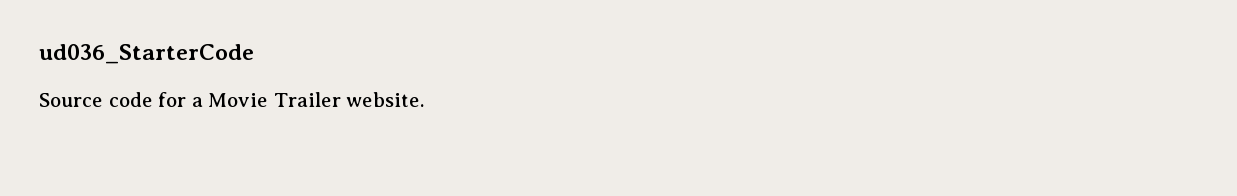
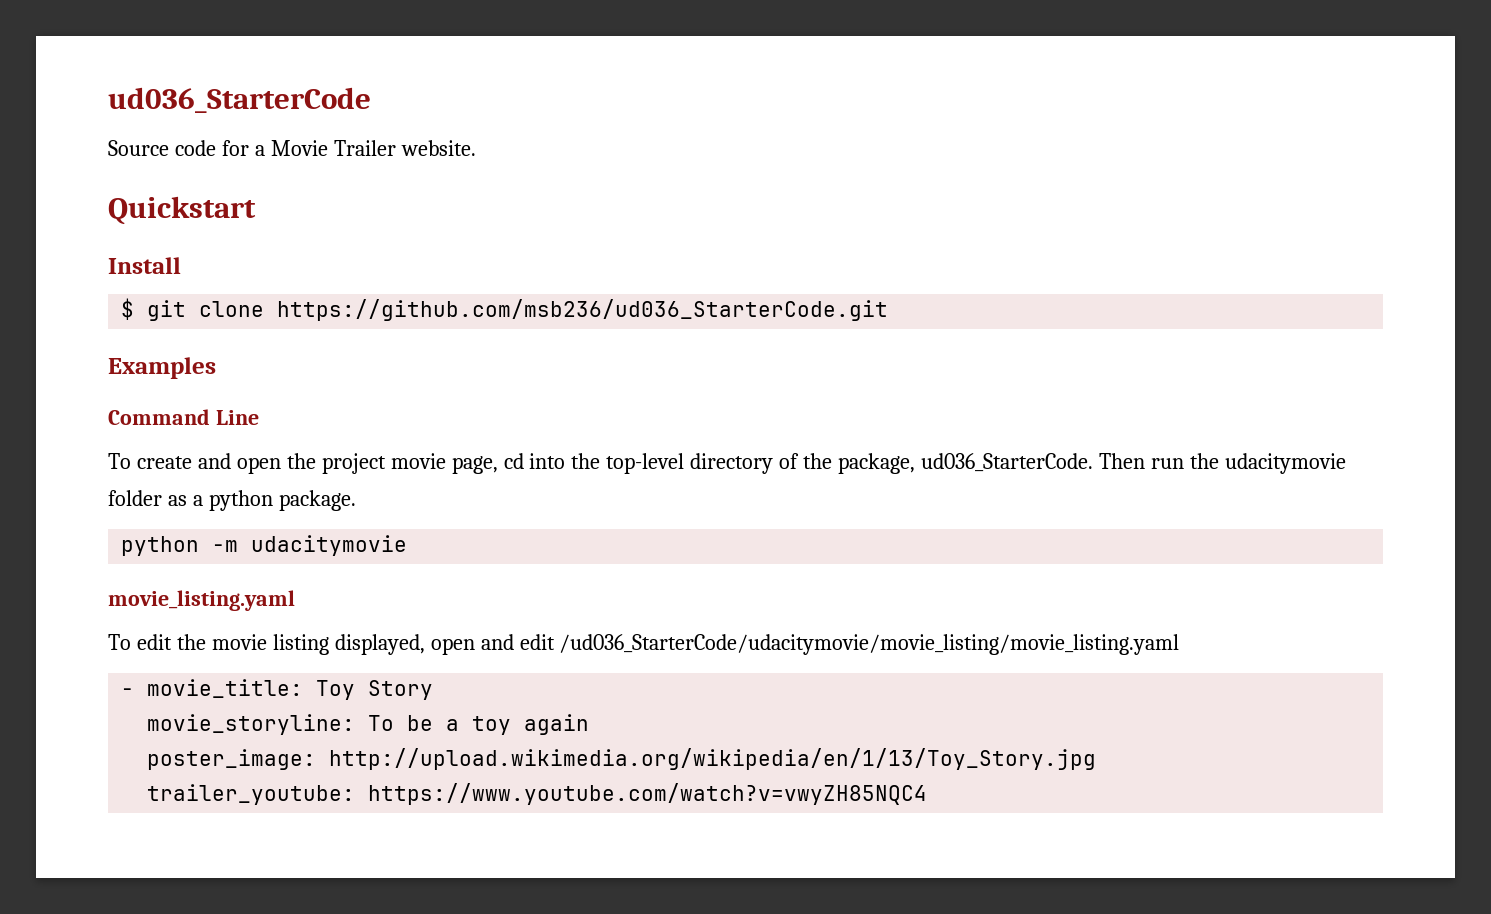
(425, 99) none -> [108,196,256,225] [108,257,181,274] [121,298,889,321] [108,357,216,379] [108,409,259,425] [108,453,1346,474] [108,490,356,511] [121,535,408,556] [108,590,295,611] [108,634,1180,655] [121,679,434,700] [147,714,590,735] [147,748,1097,770] [147,783,928,805] // Quickstart // Install // $ git clone https://github.com/msb236/ud036_StarterCode.git // Examples // Command Line // To create and open the project movie page, cd into the top-level directory of the package, ud036_StarterCode. Then run the udacitymovie folder as a python package. // python -m udacitymovie // movie_listing.yaml // To edit the movie listing displayed, open and edit /ud036_StarterCode/udacitymovie/movie_listing/movie_listing.yaml // - movie_title: Toy Story // movie_storyline: To be a toy again // poster_image: http://upload.wikimedia.org/wikipedia/en/1/13/Toy_Story.jpg // trailer_youtube: https://www.youtube.com/watch?v=vwyZH85NQC4

